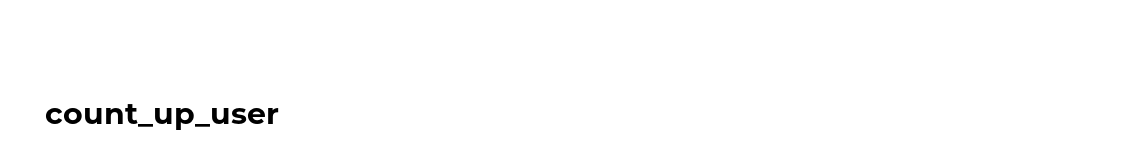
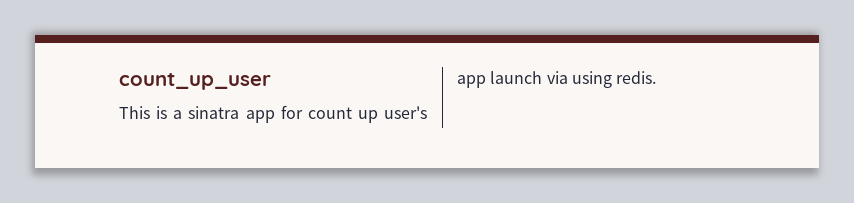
(279, 117) none -> [119,105,427,123] [457,71,657,88] // This is a sinatra app for count up user's app launch via using redis.

